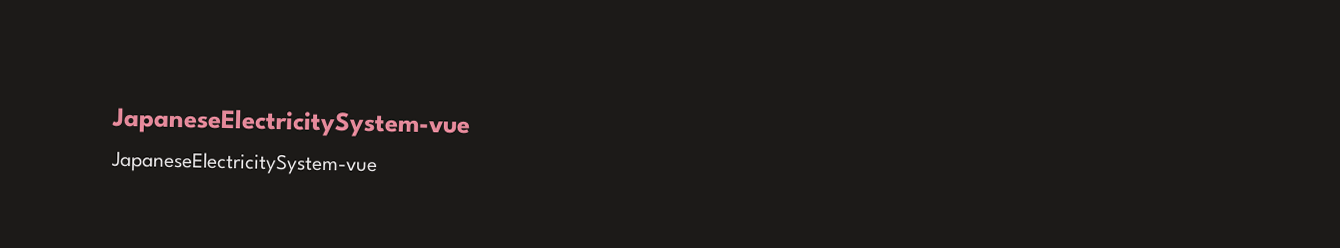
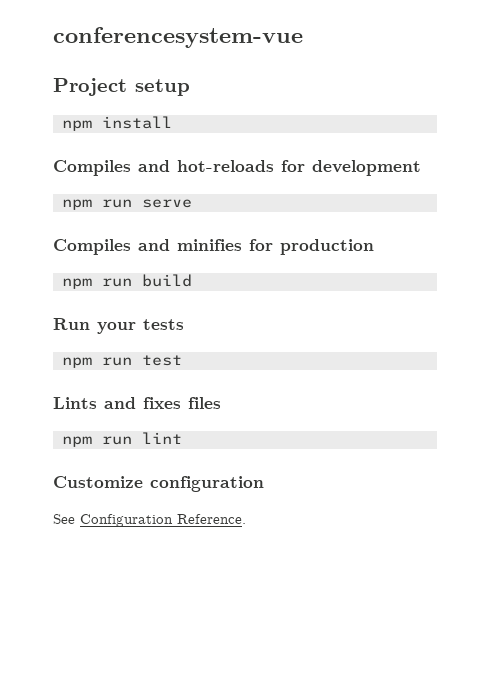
[111,106,471,139] [110,150,378,177] JapaneseElectricitySystem-vue // JapaneseElectricitySystem-vue -> [53,27,303,48] [53,78,190,96] [61,116,172,131] [53,160,421,176] [61,199,192,210] [53,239,374,255] [61,274,192,289] [53,318,184,334] [61,355,182,368] [53,397,221,409] [61,432,182,447] [53,476,264,492] [53,514,246,527] conferencesystem-vue // Project setup // npm install // Compiles and hot-reloads for development // npm run serve // Compiles and minifies for production // npm run build // Run your tests // npm run test // Lints and fixes files // npm run lint // Customize configuration // See Configuration Reference.

